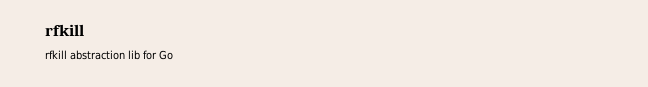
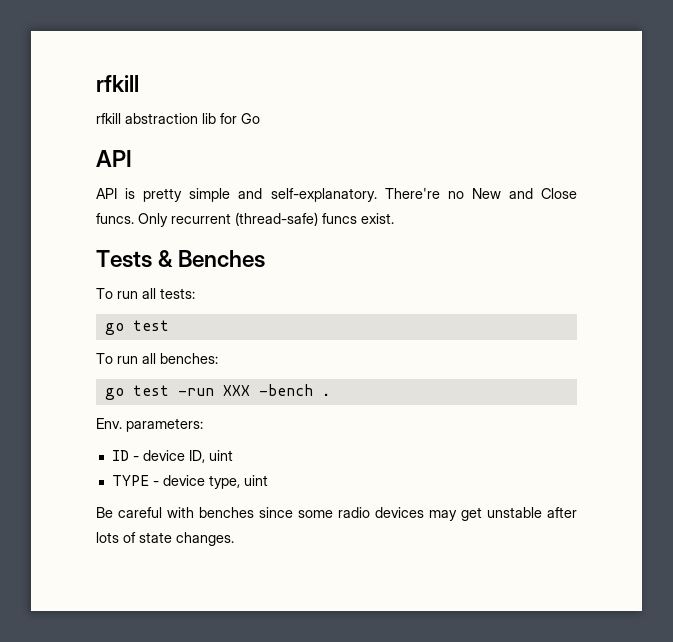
(173, 55) none -> [96,150,132,167] [96,188,578,202] [96,212,394,227] [96,250,266,268] [96,288,195,299] [104,320,169,335] [96,353,218,364] [104,384,330,400] [96,418,203,432] [111,450,233,463] [111,475,268,489] [96,507,577,521] [96,532,234,546] // API // API is pretty simple and self-explanatory. There're no New and Close funcs. Only recurrent (thread-safe) funcs exist. // Tests & Benches // To run all tests: // go test // To run all benches: // go test -run XXX -bench . // Env. parameters: // ID - device ID, uint // TYPE - device type, uint // Be careful with benches since some radio devices may get unstable after lots of state changes.

